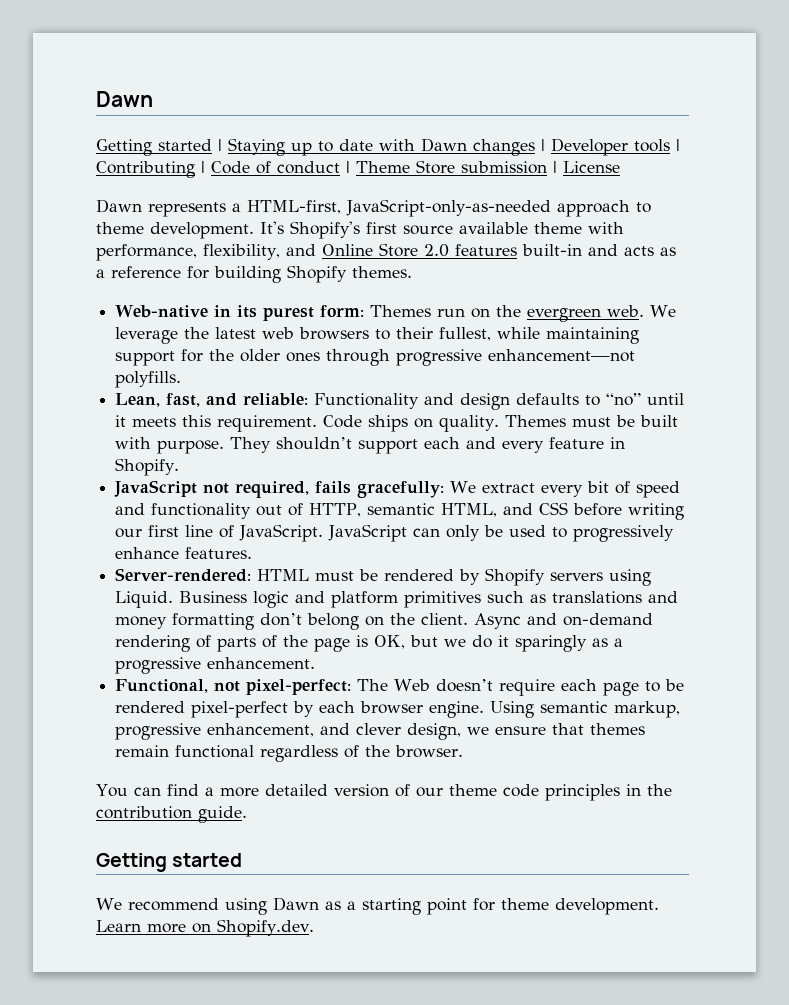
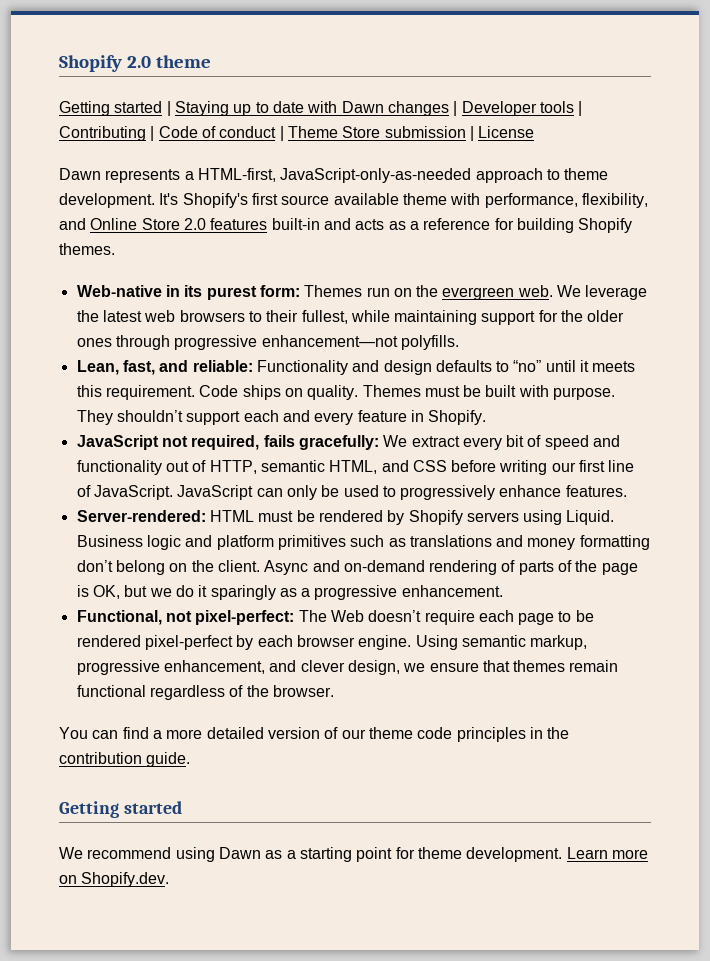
[96,91,153,107] Dawn -> [59,55,212,72] Shopify 2.0 theme

